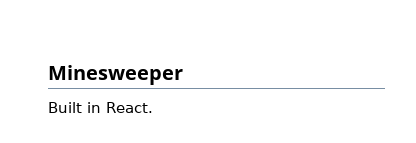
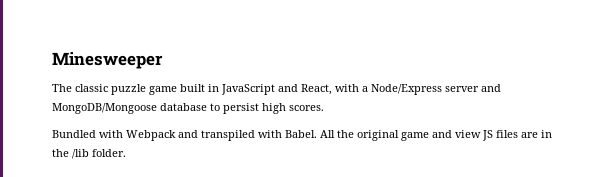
[48,102,153,113] Built in React. -> [52,84,501,95] [52,103,324,114] [52,130,552,141] [52,149,126,159] The classic puzzle game built in JavaScript and React, with a Node/Express server and MongoDB/Mongoose database to persist high scores. // Bundled with Webpack and transpiled with Babel. All the original game and view JS files are in the /lib folder.

